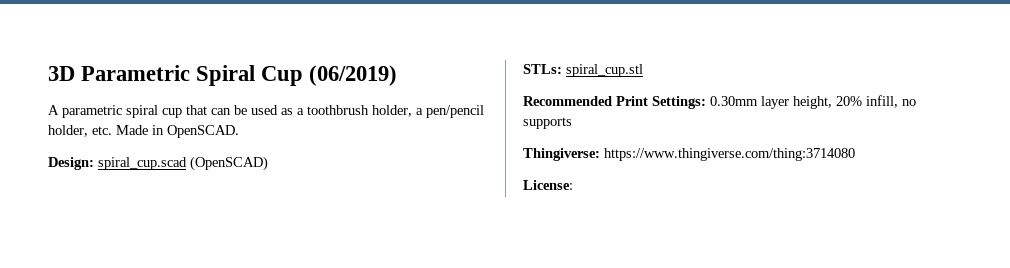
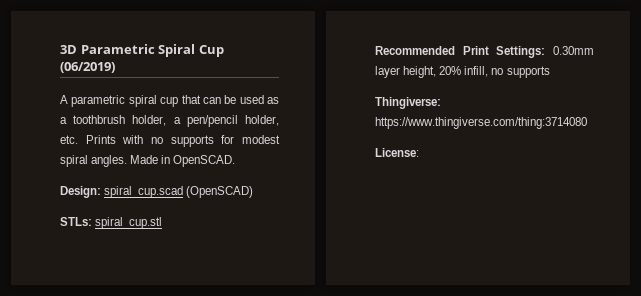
(112, 130) none -> [85,135,280,147] [60,155,128,167] Prints with no supports for modest spiral angles.

